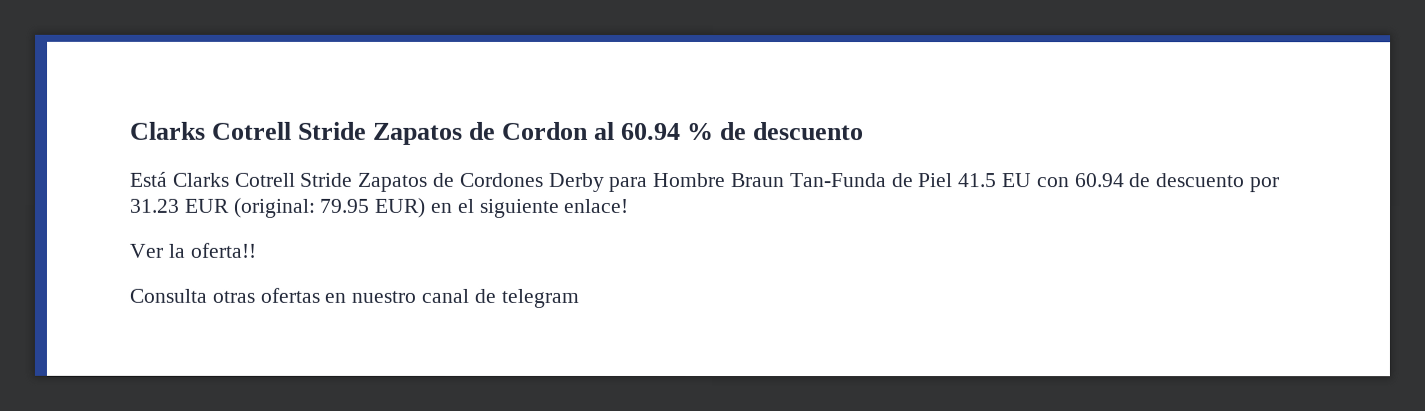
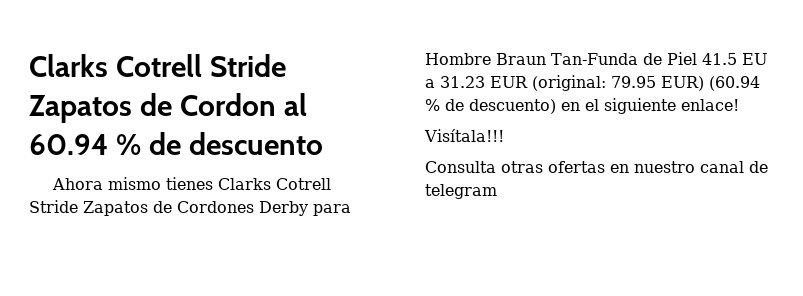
[130,171,168,187] Está -> [51,177,213,190] Ahora mismo tienes
[1036,173,1281,193] con 60.94 de descuento por -> [425,79,435,88] a
(427, 207) none -> [709,76,760,91] [425,99,556,114] (60.94 % de descuento)
[129,242,256,258] Ver la oferta!! -> [424,129,504,142] Visítala!!!

